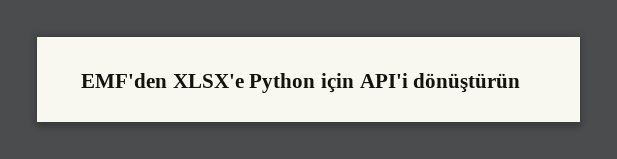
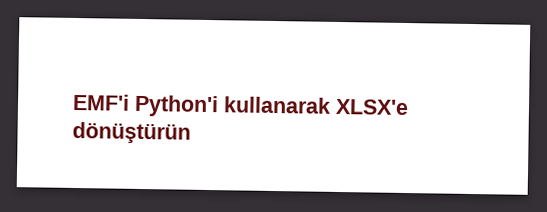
[81,73,408,93] EMF'den XLSX'e Python için API'i -> [72,93,409,118] EMF'i Python'i kullanarak XLSX'e

